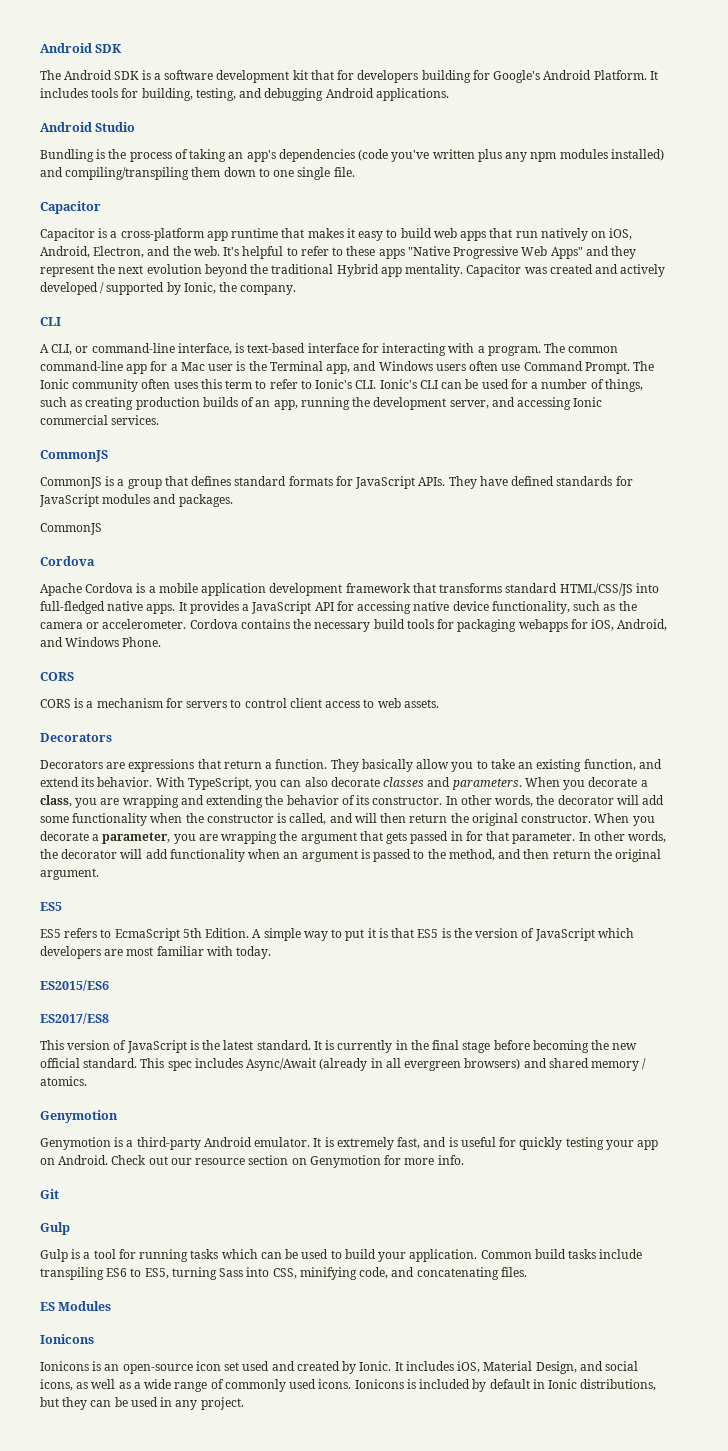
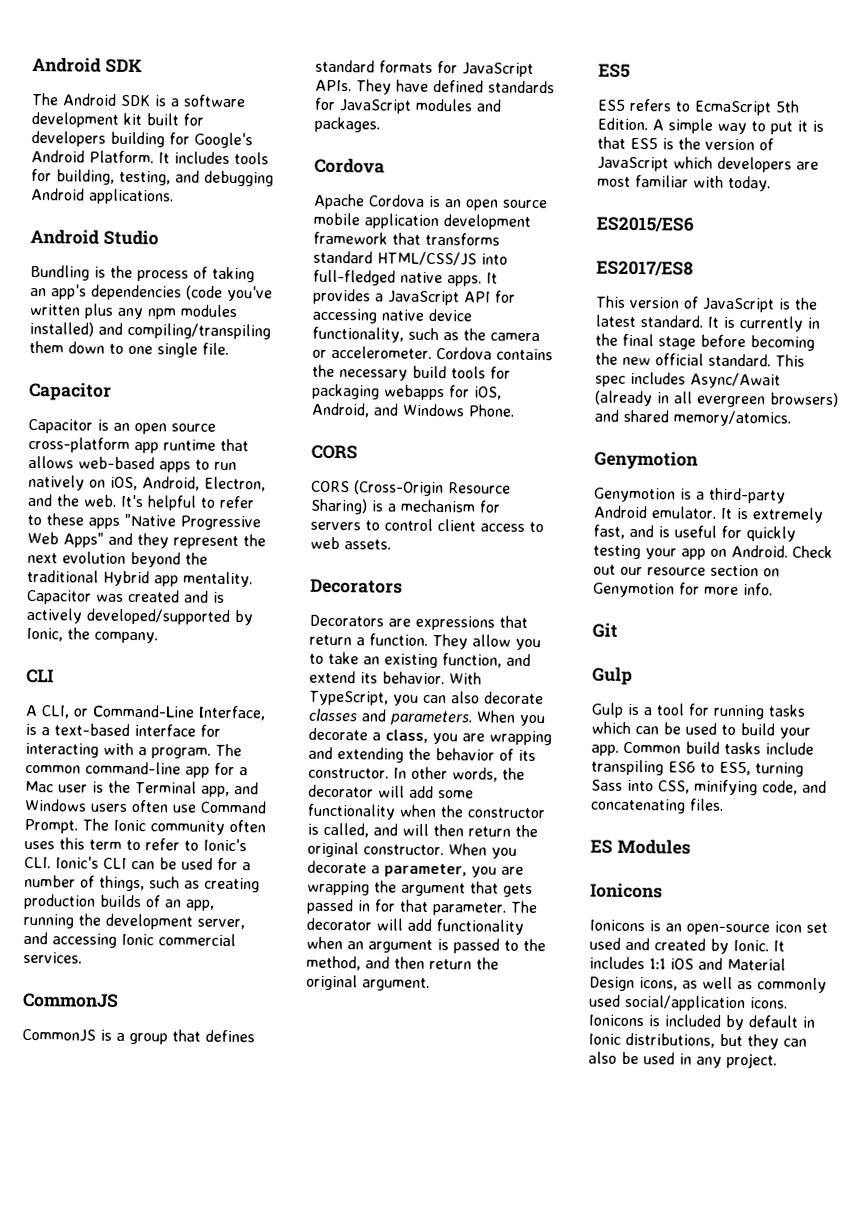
[310,70,334,80] that -> [146,113,179,126] built
[110,231,118,238] a -> [113,422,216,435] an open source
[307,228,513,241] makes it easy to build web apps that -> [28,455,210,473] allows web-based apps to
[620,264,666,277] [40,282,165,295] actively developed / supported -> [213,591,225,603] [26,607,230,625] is actively developed/supported
[91,343,245,355] command-line interface, is -> [92,704,266,721] [25,723,50,736] Command-Line Interface, is a
[40,523,102,535] // CommonJS -> (380, 124) none
[148,586,156,593] a -> [444,199,548,211] an open source
(71, 703) none -> [354,480,511,497] [310,498,368,515] (Cross-Origin Resource Sharing)
[361,759,413,772] basically -> (468, 642) none
[578,831,667,843] [40,849,58,859] In other words, the -> [510,900,538,914] The
[591,1058,647,1071] [40,1076,87,1086] memory / atomics. -> [673,410,791,427] memory/atomics.
[409,1249,478,1262] application. -> [591,744,619,756] app.
[457,1361,639,1374] [40,1379,224,1392] iOS, Material Design, and social icons, as well as a wide range of -> [649,957,786,971] [589,976,753,992] 1:1 iOS and Material Design icons, as well as
(317, 1384) none -> [625,994,746,1012] social/application
(112, 1403) none -> [588,1051,617,1064] also

